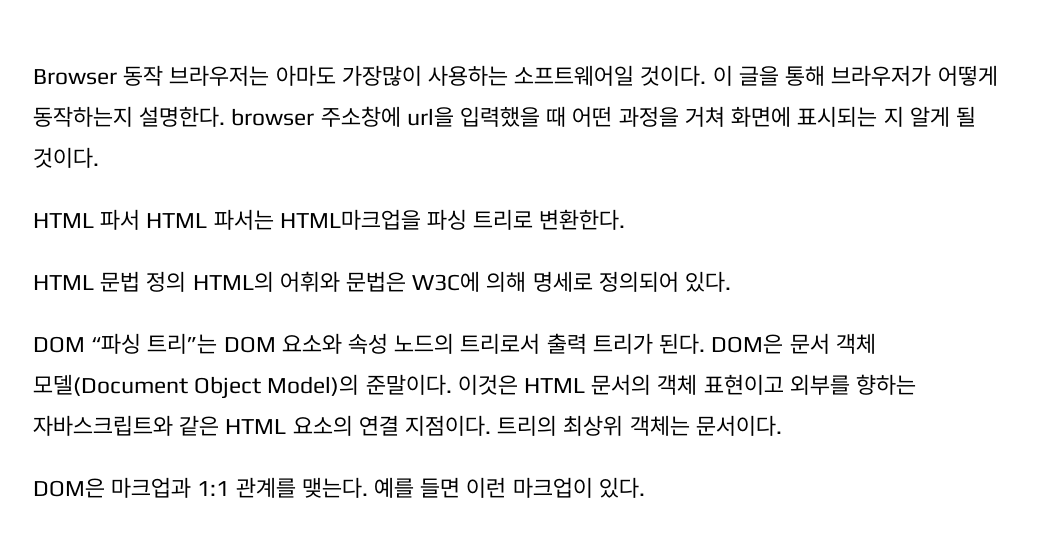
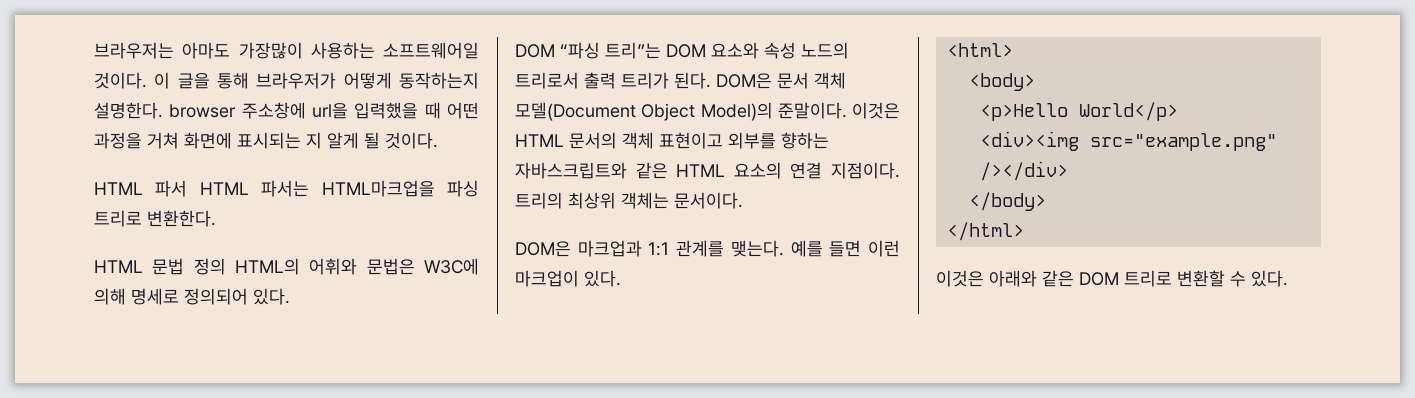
[33,65,164,86] Browser 동작 -> (94, 50) none
(645, 487) none -> [946,43,1013,57] [968,73,1035,91] [979,102,1178,121] [979,131,1277,151] [979,161,1068,181] [968,192,1046,211] [946,222,1024,241] [936,270,1288,287] // <html> // <body> // <p>Hello World</p> // <div><img src="example.png" /></div> // </body> // </html> // 이것은 아래와 같은 DOM 트리로 변환할 수 있다.

